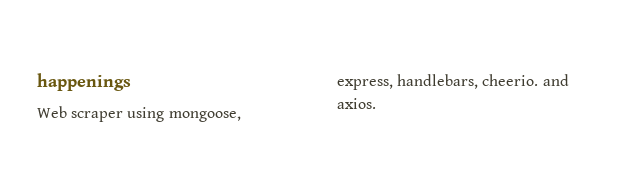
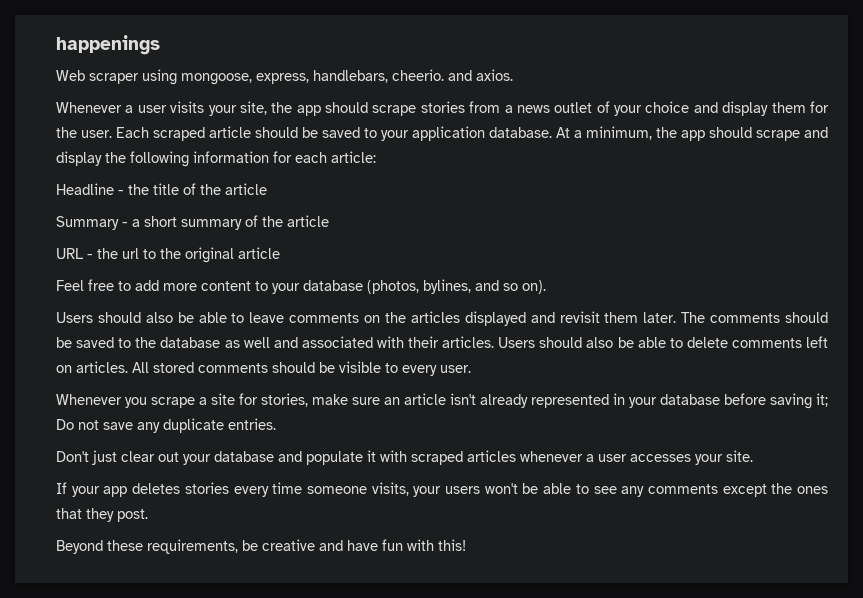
(376, 103) none -> [56,101,830,116] [56,126,828,141] [56,151,376,167] [56,183,267,195] [56,215,329,230] [56,247,280,263] [56,279,546,294] [56,311,829,326] [56,336,829,348] [56,361,471,376] [56,393,828,409] [56,418,276,433] [56,450,753,465] [56,482,829,497] [56,508,148,522] [56,539,466,554] // Whenever a user visits your site, the app should scrape stories from a news outlet of your choice and display them for the user. Each scraped article should be saved to your application database. At a minimum, the app should scrape and display the following information for each article: // Headline - the title of the article // Summary - a short summary of the article // URL - the url to the original article // Feel free to add more content to your database (photos, bylines, and so on). // Users should also be able to leave comments on the articles displayed and revisit them later. The comments should be saved to the database as well and associated with their articles. Users should also be able to delete comments left on articles. All stored comments should be visible to every user. // Whenever you scrape a site for stories, make sure an article isn't already represented in your database before saving it; Do not save any duplicate entries. // Don't just clear out your database and populate it with scraped articles whenever a user accesses your site. // If your app deletes stories every time someone visits, your users won't be able to see any comments except the ones that they post. // Beyond these requirements, be creative and have fun with this!

